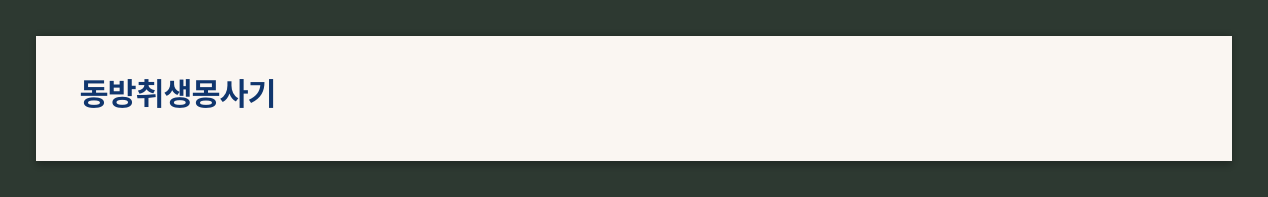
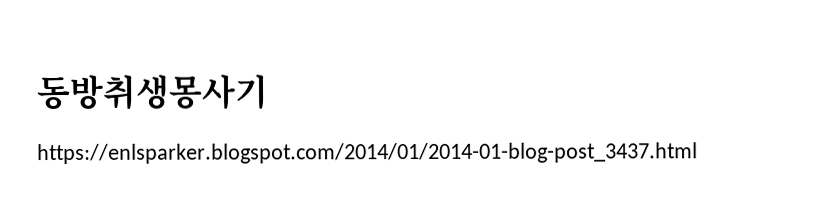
(276, 93) none -> [37,142,698,165] // https://enlsparker.blogspot.com/2014/01/2014-01-blog-post_3437.html

